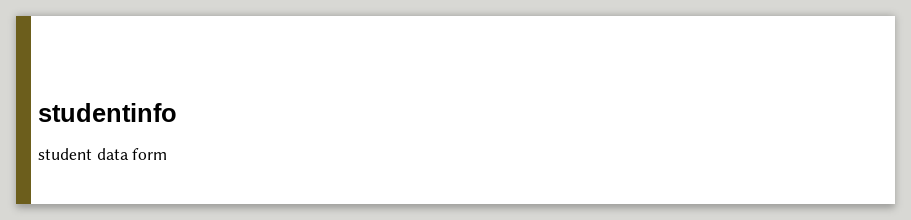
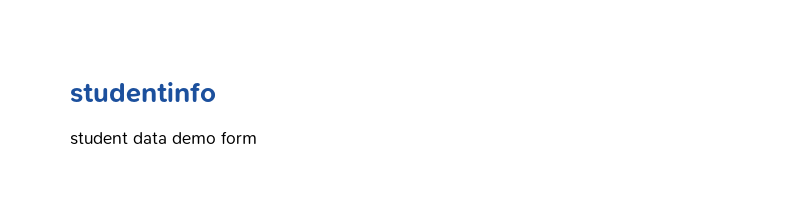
(129, 154) none -> [172,132,216,144] demo

